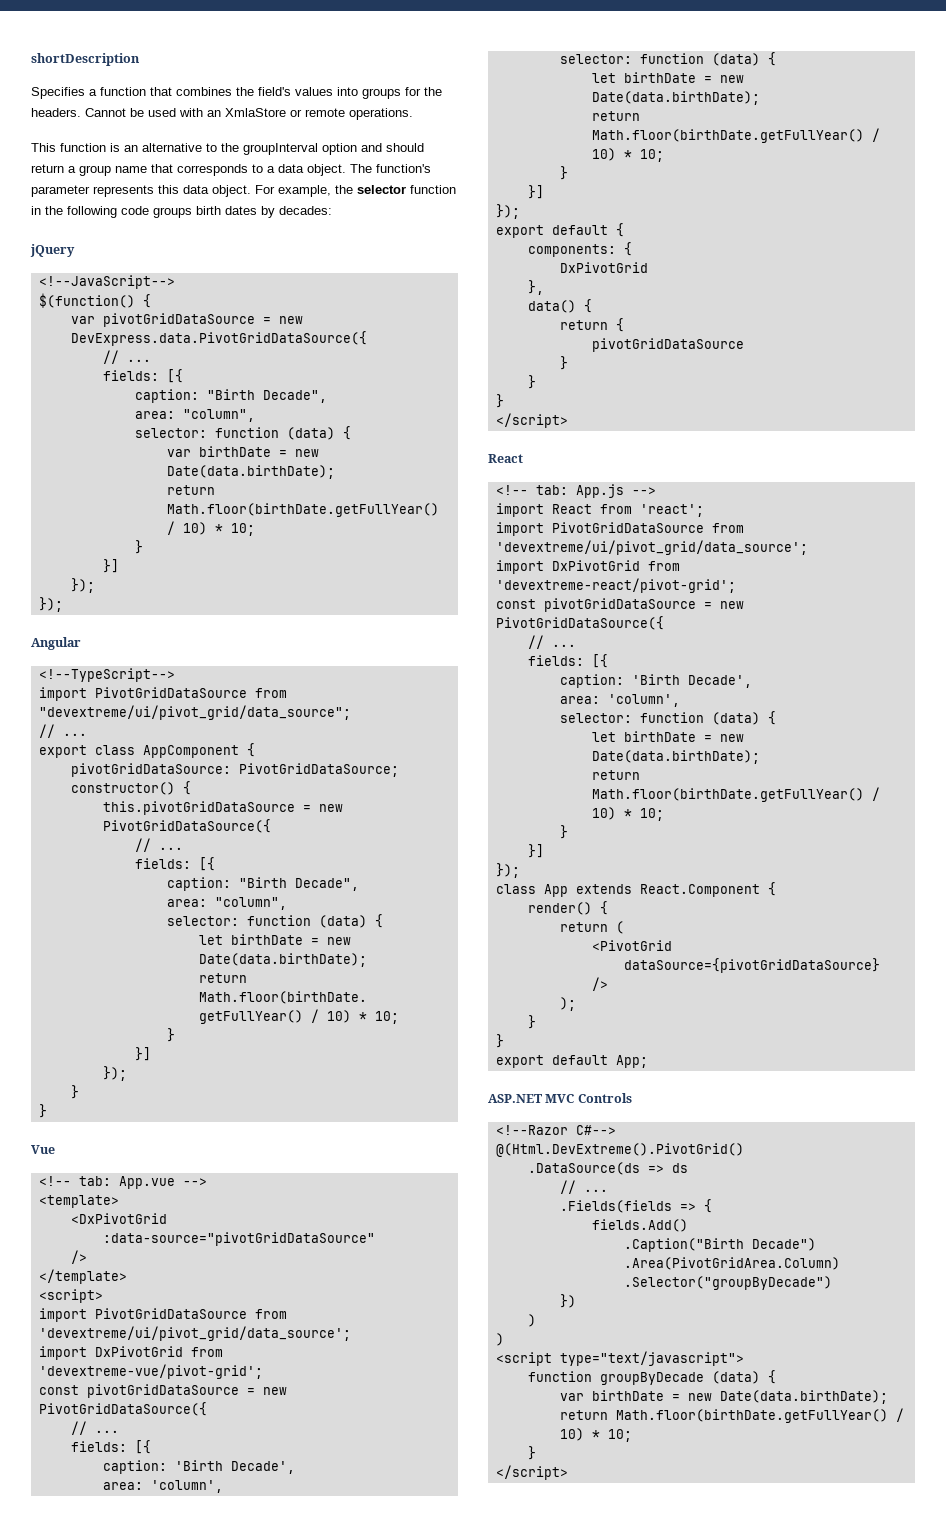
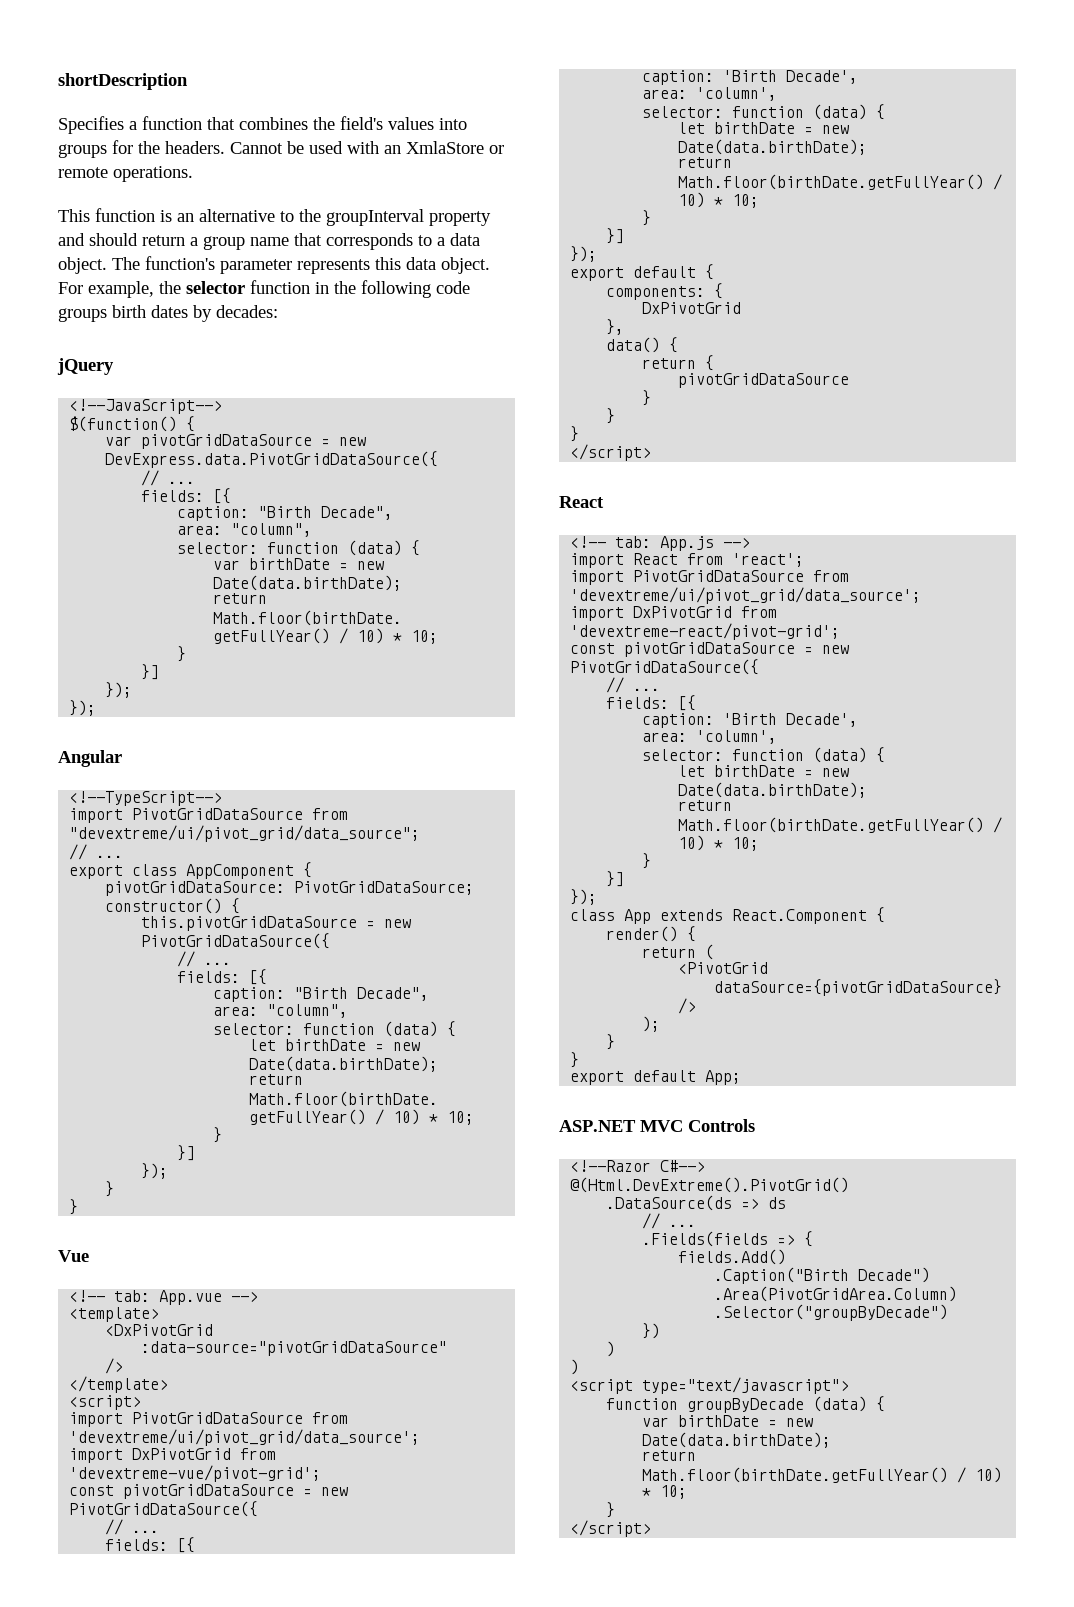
[322,143,357,155] option -> [429,211,491,226] property

